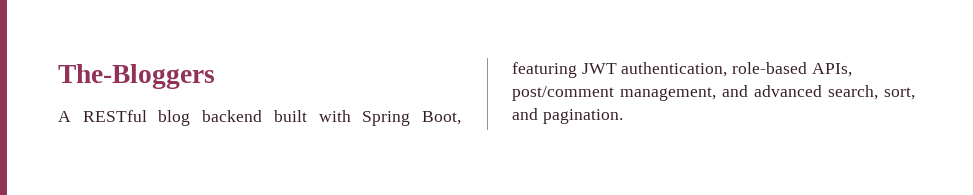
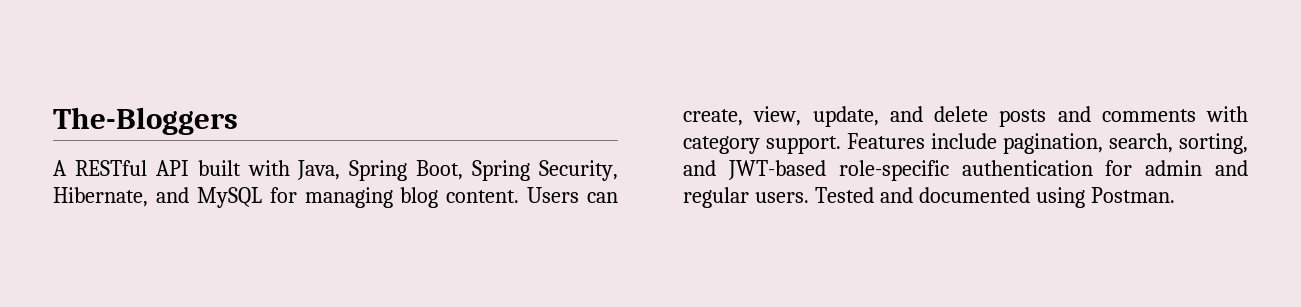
[158,110,263,126] blog backend -> [155,160,189,176] API
(351, 116) none -> [297,160,341,180] Java,
[512,62,852,78] [512,85,915,101] [512,108,623,124] featuring JWT authentication, role-based APIs, post/comment management, and advanced search, sort, and pagination. -> [472,160,619,181] [53,187,618,208] [683,106,1248,127] [683,133,1248,154] [683,160,1248,181] [683,187,1175,208] Spring Security, Hibernate, and MySQL for managing blog content. Users can create, view, update, and delete posts and comments with category support. Features include pagination, search, sorting, and JWT-based role-specific authentication for admin and regular users. Tested and documented using Postman.

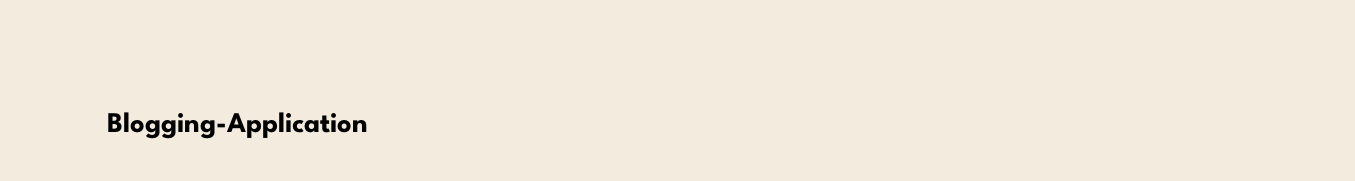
[53,107,238,135] [53,160,619,181] [53,187,618,208] [683,106,1248,127] [683,133,1248,154] [683,160,1248,181] [683,187,1175,208] The-Bloggers // A RESTful API built with Java, Spring Boot, Spring Security, Hibernate, and MySQL for managing blog content. Users can create, view, update, and delete posts and comments with category support. Features include pagination, search, sorting, and JWT-based role-specific authentication for admin and regular users. Tested and documented using Postman. -> [107,112,368,139] Blogging-Application

